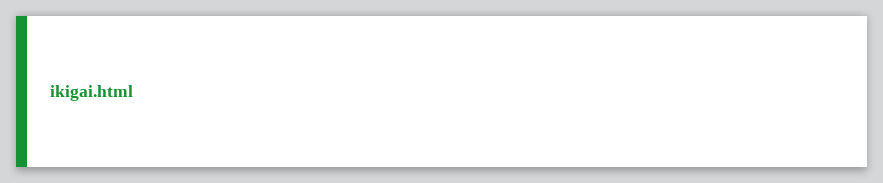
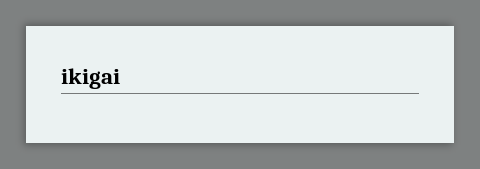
[50,85,133,101] ikigai.html -> [61,68,120,89] ikigai

